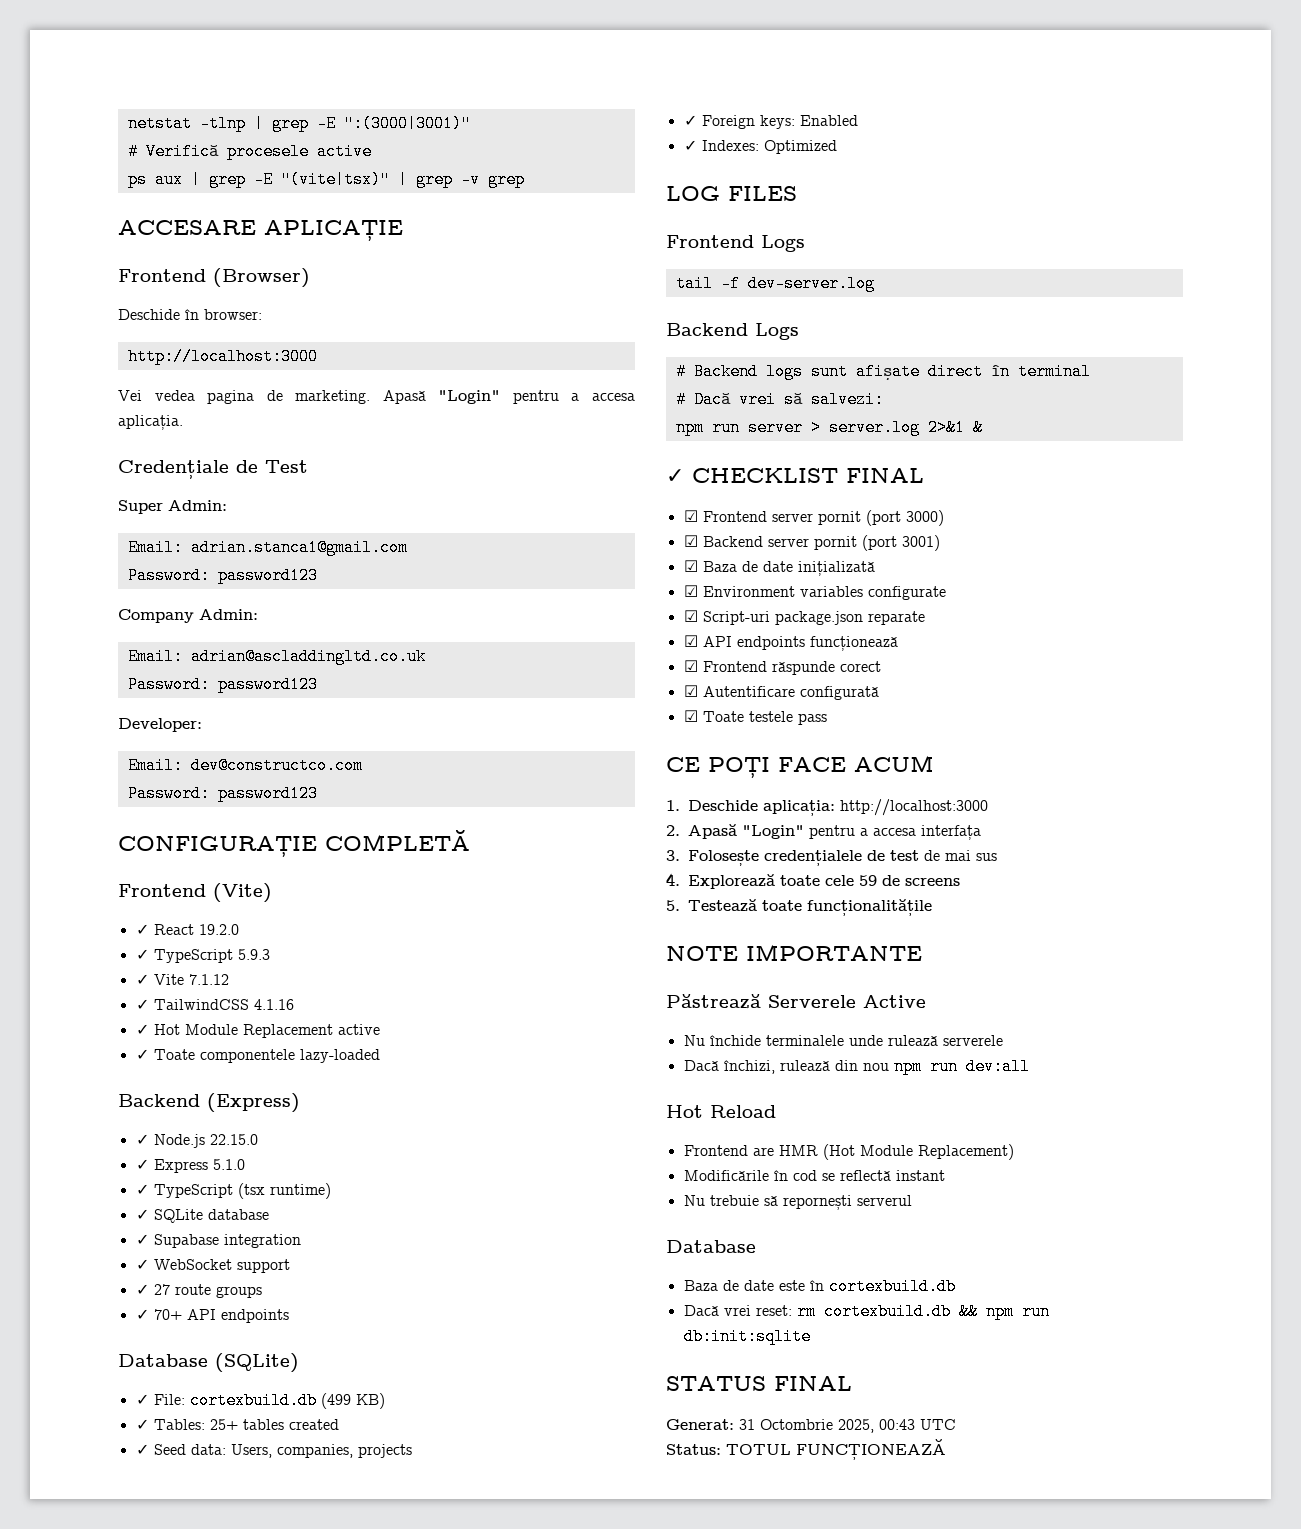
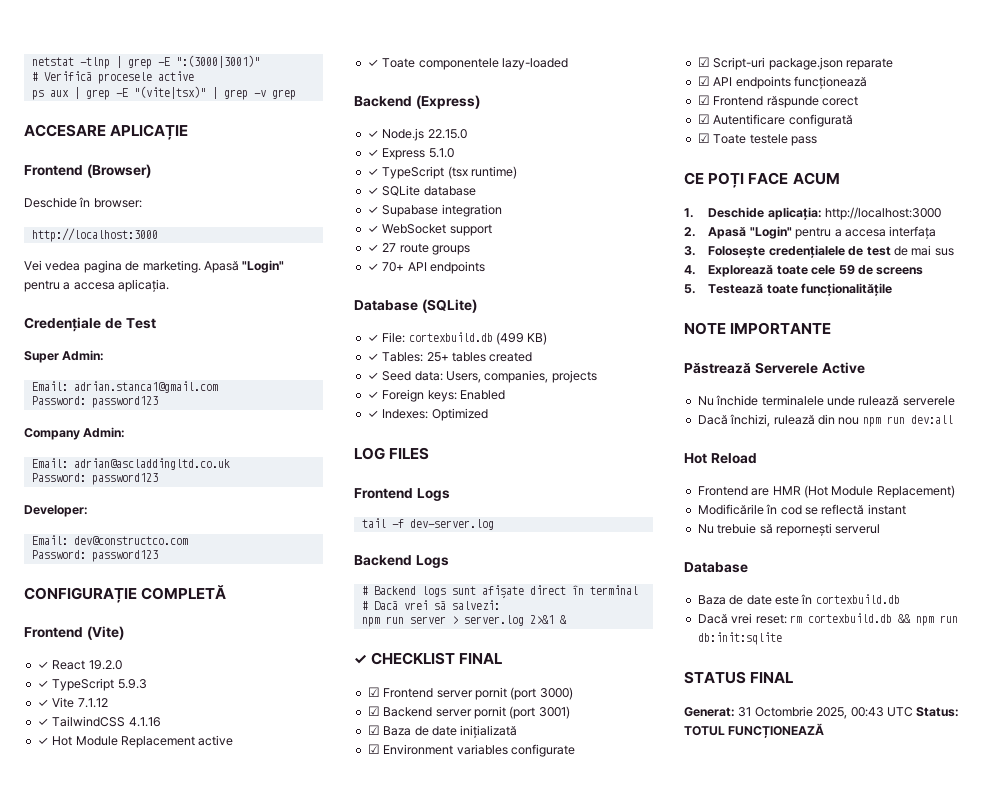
(956, 1424) // -> (913, 712) none

